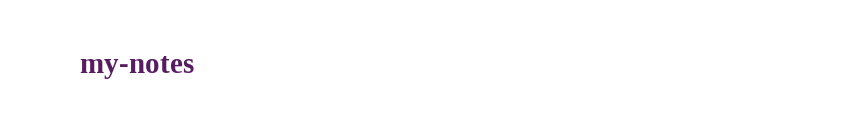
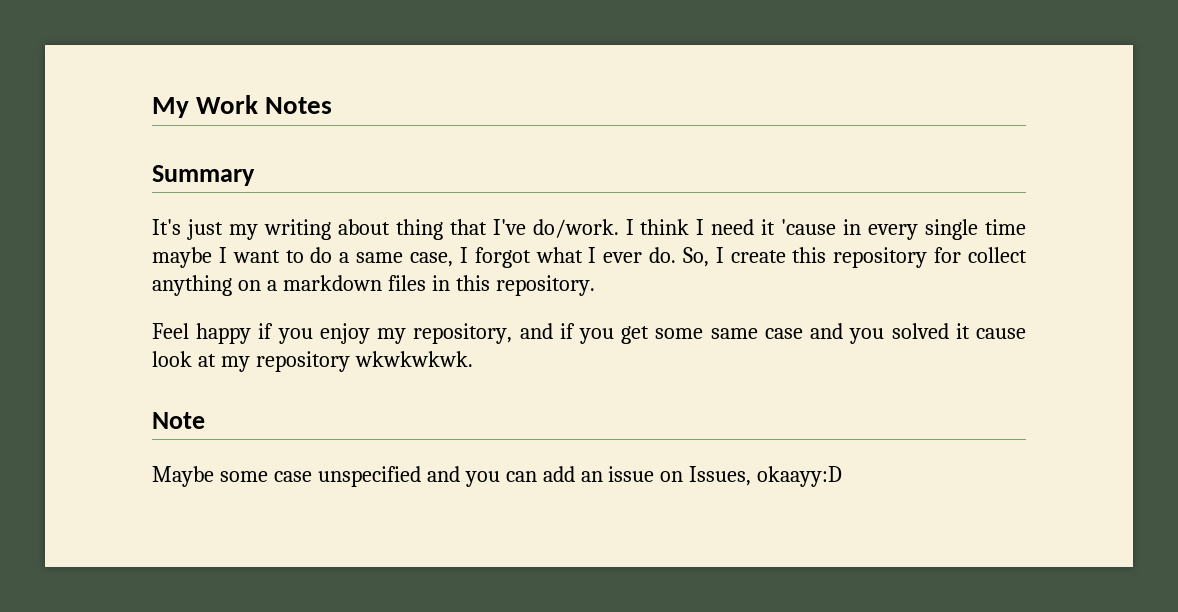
[80,56,194,79] my-notes -> [152,95,333,118] [152,165,255,186] [152,219,1027,240] [152,247,1028,268] [152,275,595,296] [152,323,1026,344] [152,351,473,372] [152,412,205,429] [152,466,843,487] My Work Notes // Summary // It's just my writing about thing that I've do/work. I think I need it 'cause in every single time maybe I want to do a same case, I forgot what I ever do. So, I create this repository for collect anything on a markdown files in this repository. // Feel happy if you enjoy my repository, and if you get some same case and you solved it cause look at my repository wkwkwkwk. // Note // Maybe some case unspecified and you can add an issue on Issues, okaayy:D

